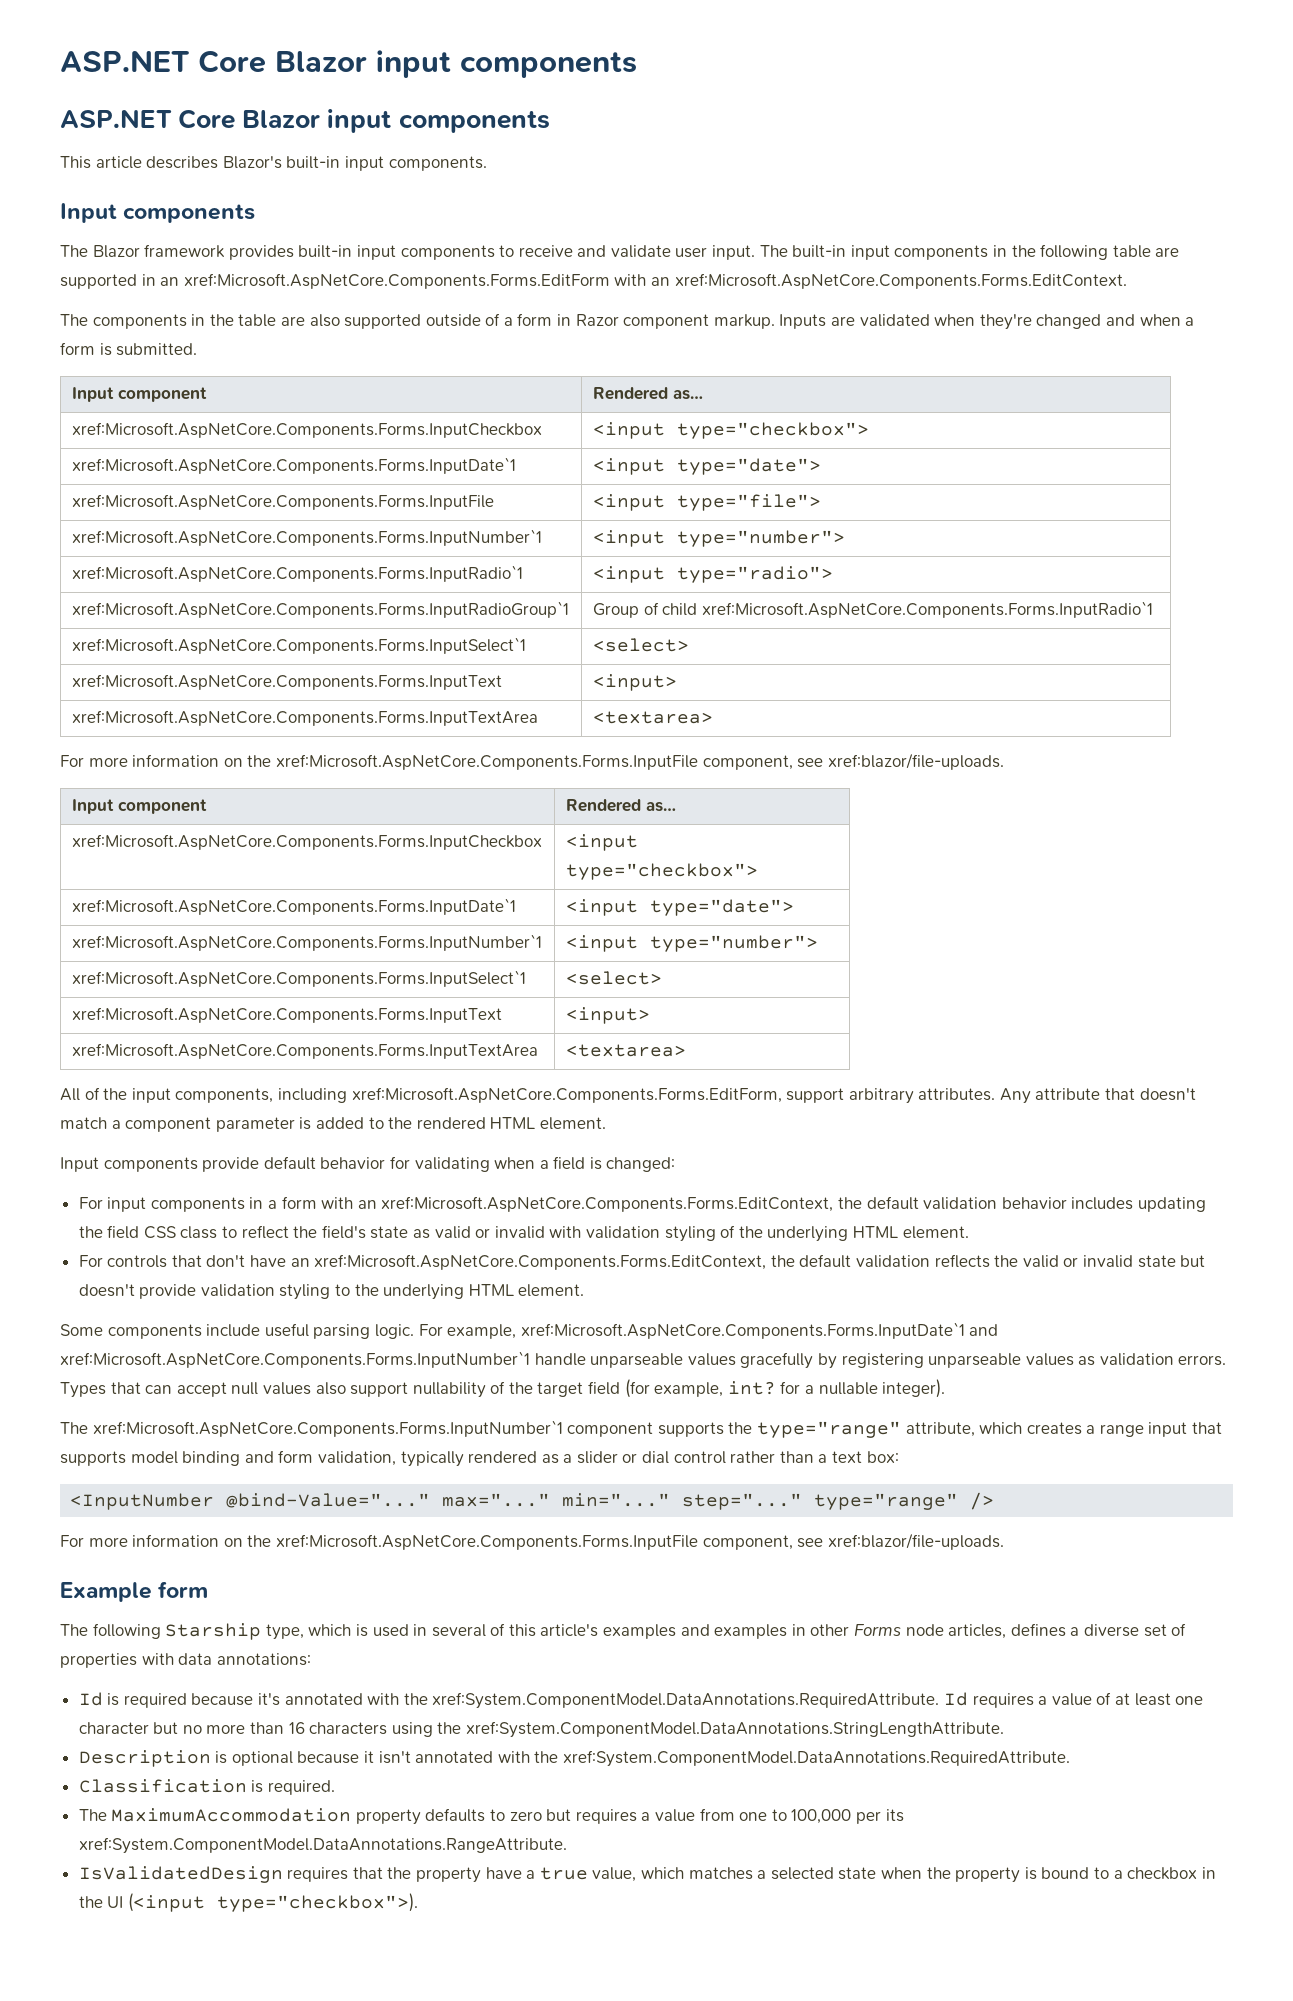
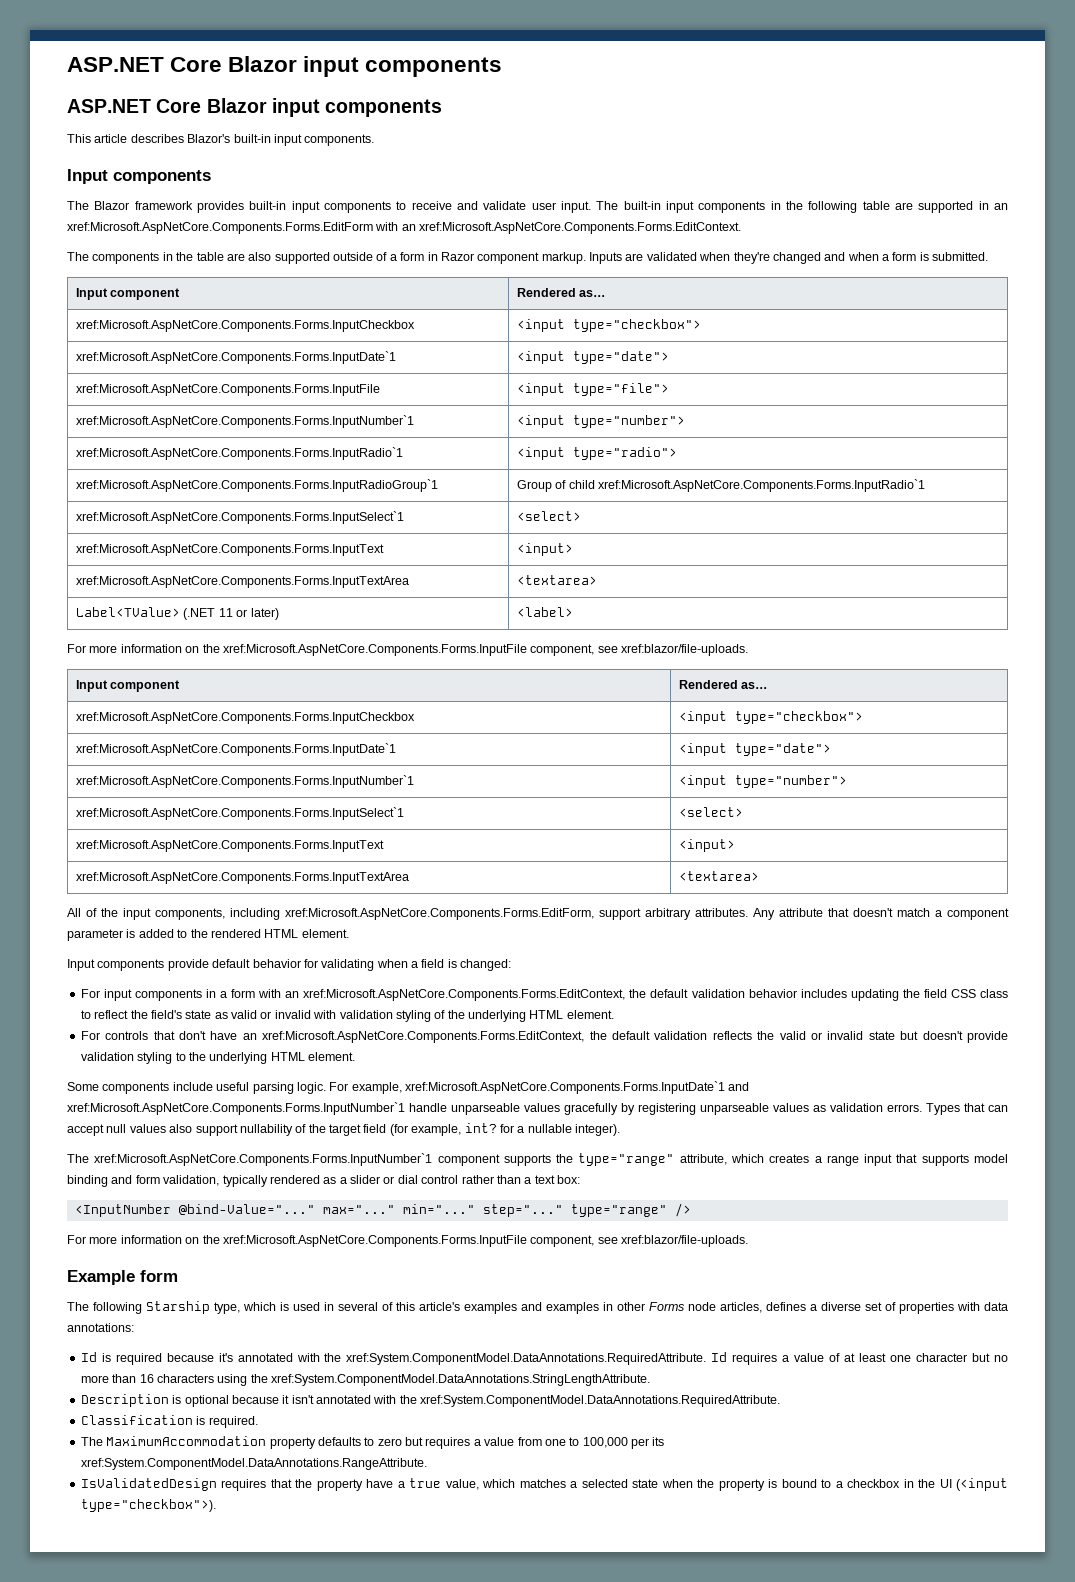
(713, 717) none -> [76,607,279,620] [517,607,574,617] // Label<TValue> (.NET 11 or later) | <label>

